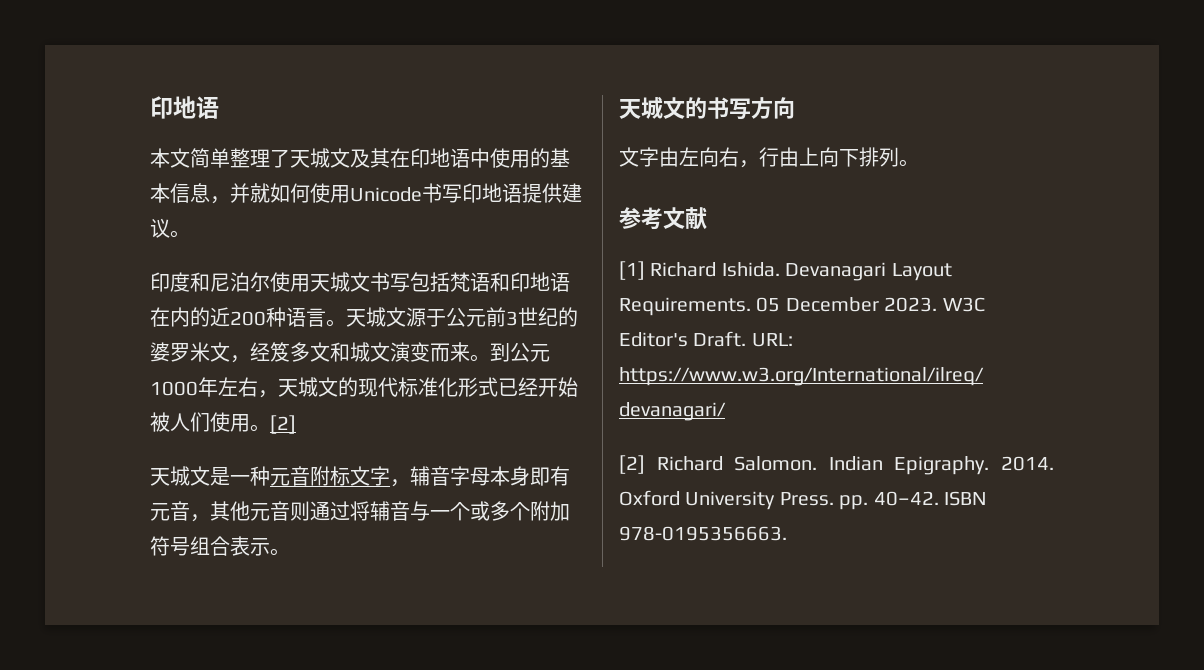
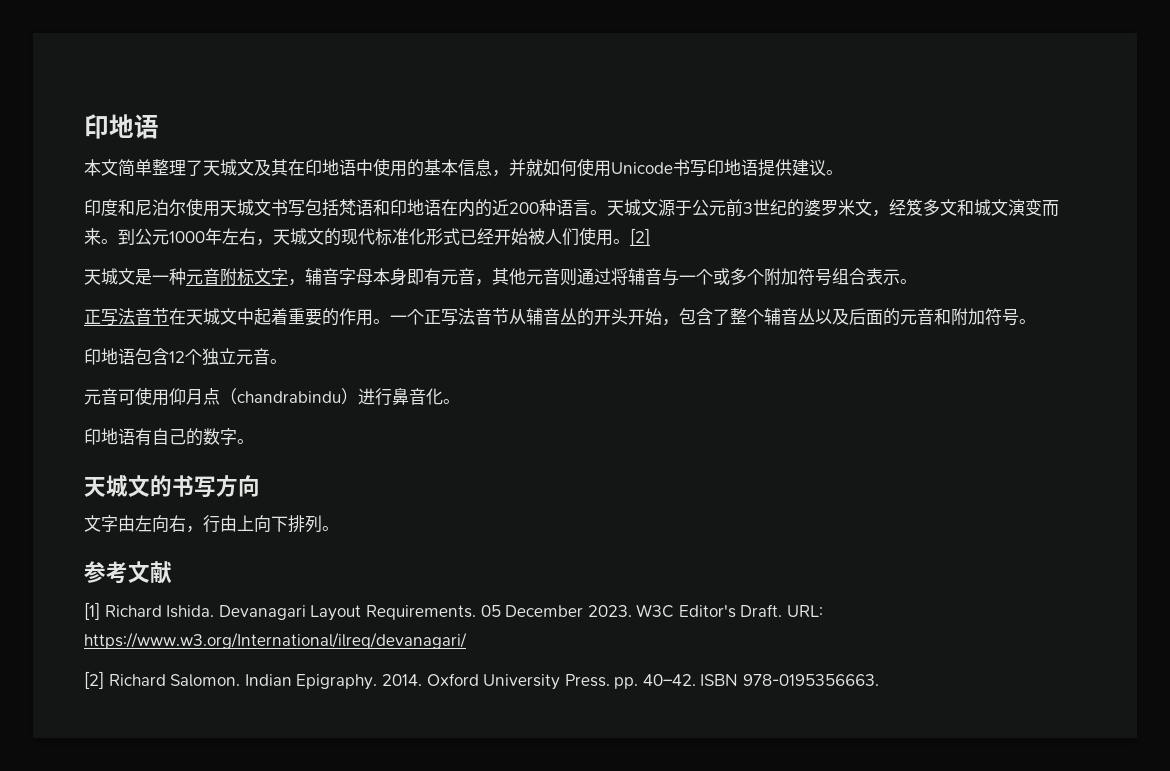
(290, 552) none -> [84,308,1036,326] [84,348,287,366] [84,387,460,406] [84,428,254,446] // 正写法音节在天城文中起着重要的作用。一个正写法音节从辅音丛的开头开始，包含了整个辅音丛以及后面的元音和附加符号。 // 印地语包含12个独立元音。 // 元音可使用仰月点（chandrabindu）进行鼻音化。 // 印地语有自己的数字。

